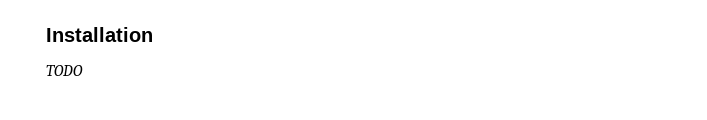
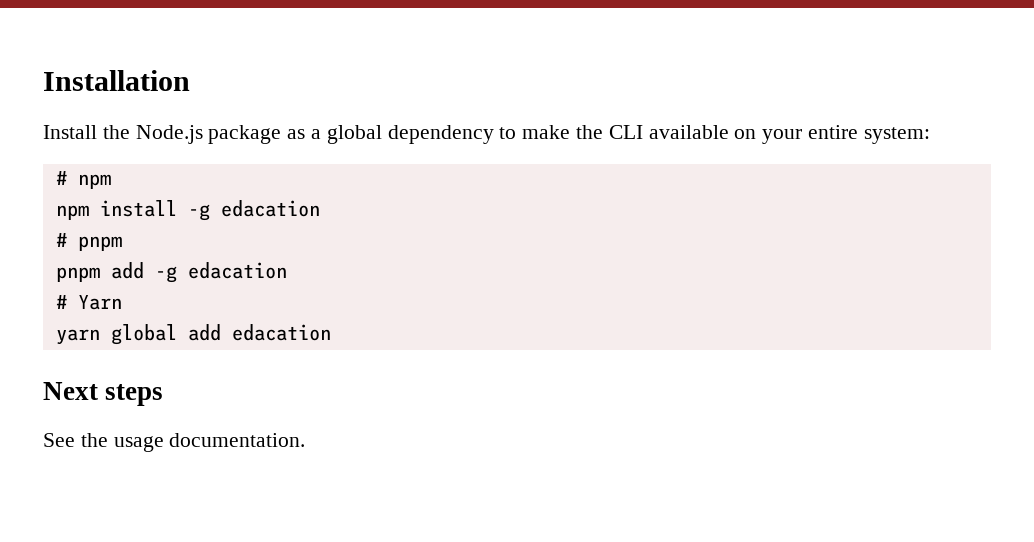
[46,65,83,76] TODO -> [43,125,930,144] [55,171,111,189] [55,200,320,221] [55,233,122,251] [55,262,287,283] [55,295,122,310] [55,324,331,345] [43,382,164,406] [43,433,306,452] Install the Node.js package as a global dependency to make the CLI available on your entire system: // # npm // npm install -g edacation // # pnpm // pnpm add -g edacation // # Yarn // yarn global add edacation // Next steps // See the usage documentation.

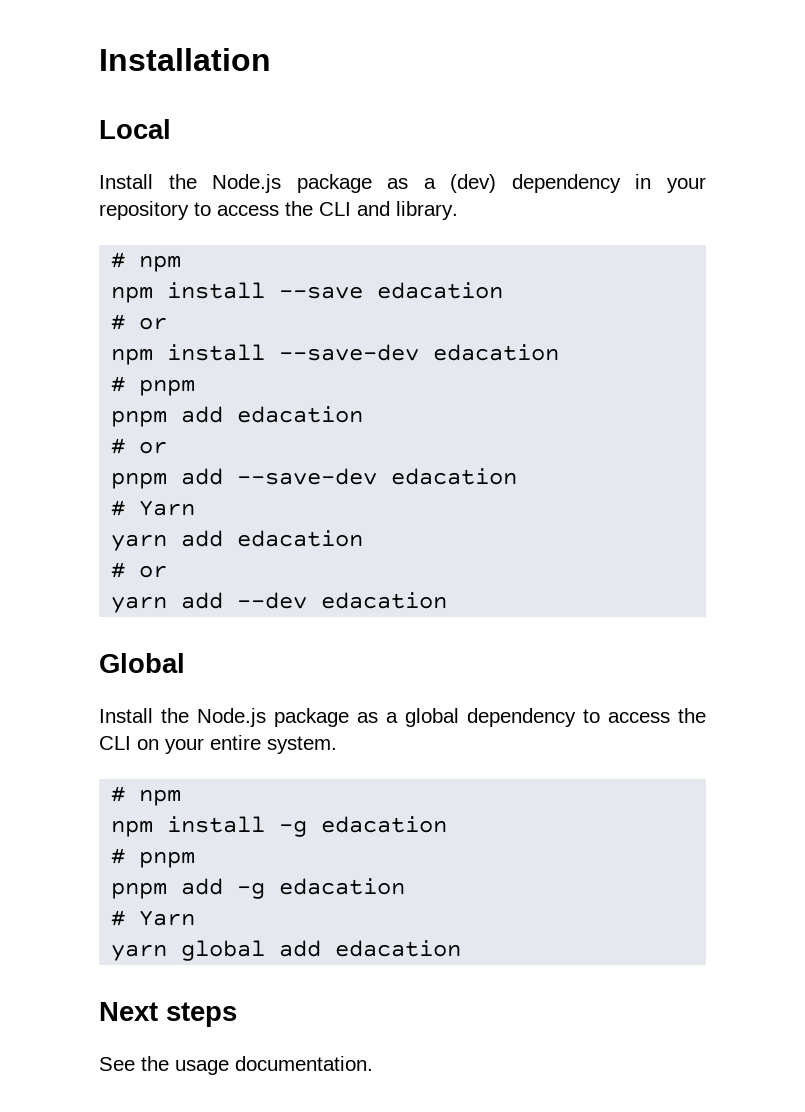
(190, 80) none -> [99,119,171,139] [99,174,706,193] [99,201,458,220] [111,252,182,272] [111,282,504,303] [111,314,168,330] [111,344,560,365] [111,376,196,396] [111,406,364,427] [111,438,168,454] [111,468,518,489] [111,500,196,516] [111,530,364,551] [111,562,168,578] [111,592,448,613] [99,653,185,673] // Local // Install the Node.js package as a (dev) dependency in your repository to access the CLI and library. // # npm // npm install --save edacation // # or // npm install --save-dev edacation // # pnpm // pnpm add edacation // # or // pnpm add --save-dev edacation // # Yarn // yarn add edacation // # or // yarn add --dev edacation // Global
[522,125,729,139] make the CLI available -> [608,708,706,723] [99,736,131,750] access the CLI
[863,127,930,144] system: -> [267,736,337,754] system.

